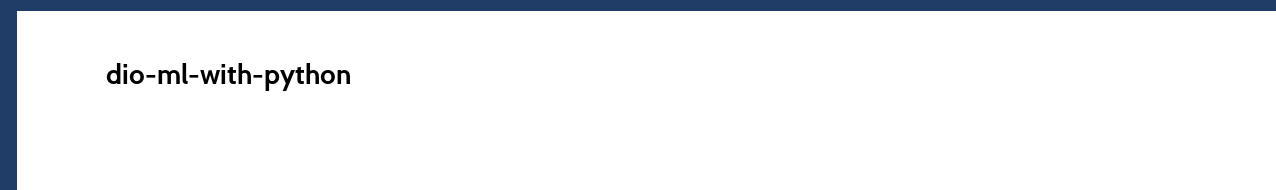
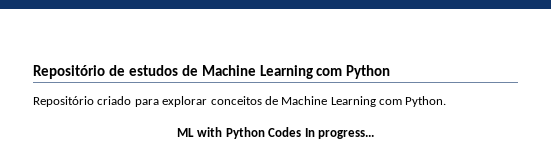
[106,63,351,91] dio-ml-with-python -> [33,65,391,79] [33,96,447,107] [177,127,374,139] Repositório de estudos de Machine Learning com Python // Repositório criado para explorar conceitos de Machine Learning com Python. // ML with Python Codes In progress...

